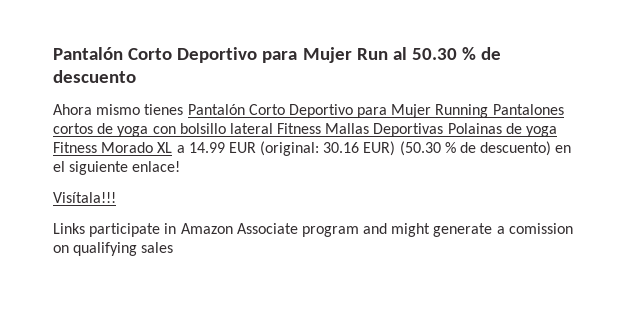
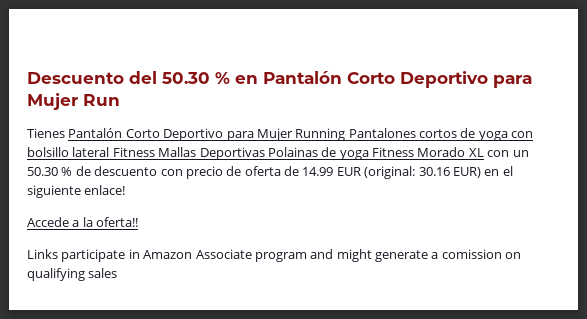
(53, 53) none -> [27,71,258,84] Descuento del 50.30 % en
[392,47,502,60] [53,70,136,83] [53,104,184,115] al 50.30 % de descuento // Ahora mismo tienes -> [27,128,65,138] // Tienes
[176,145,185,153] a -> [487,150,529,157] [27,166,299,179] con un 50.30 % de descuento con precio de oferta de
[399,141,552,156] (50.30 % de descuento) -> (481, 172) none
[53,192,116,203] Visítala!!! -> [27,217,139,227] Accede a la oferta!!

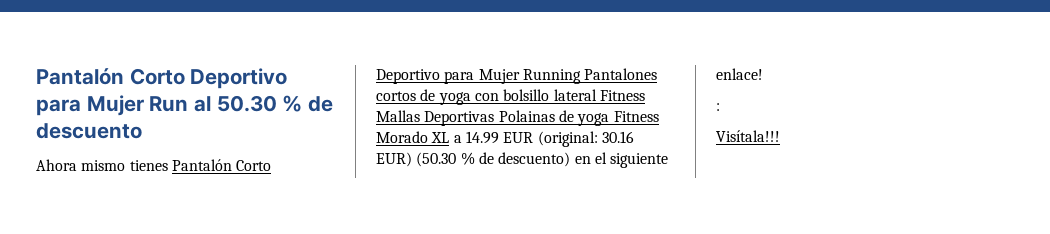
[27,71,258,84] Descuento del 50.30 % en -> (36, 76) none
[27,128,65,138] // Tienes -> [194,95,334,112] [36,123,142,139] [36,159,168,171] al 50.30 % de descuento // Ahora mismo tienes
[487,150,529,157] [27,166,299,179] con un 50.30 % de descuento con precio de oferta de -> [453,135,462,143] a
(481, 172) none -> [416,152,571,167] (50.30 % de descuento)
[27,217,139,227] [27,249,522,262] [27,268,118,281] Accede a la oferta!! // Links participate in Amazon Associate program and might generate a comission on qualifying sales -> [716,103,720,111] [716,130,780,142] : // Visítala!!!

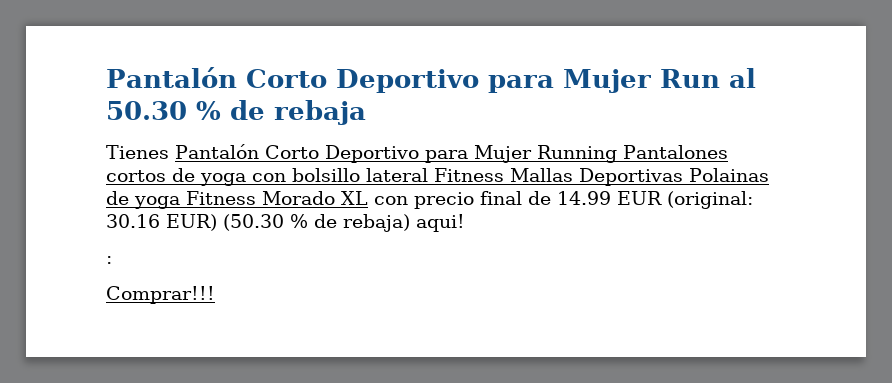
[36,123,142,139] [36,159,168,171] descuento // Ahora mismo tienes -> [274,100,366,125] [106,145,169,159] rebaja // Tienes
[453,135,462,143] a -> [374,191,551,209] con precio final de
[498,152,669,168] [716,68,763,80] descuento) en el siguiente enlace! -> [343,214,465,232] rebaja) aqui!
[716,130,780,142] Visítala!!! -> [106,286,215,304] Comprar!!!

